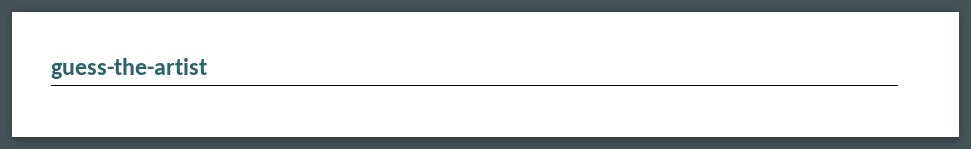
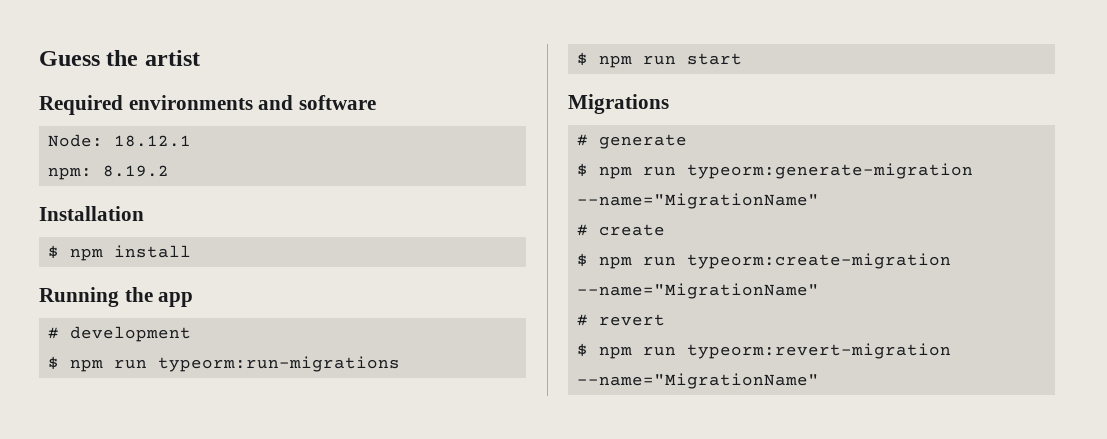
[51,58,207,79] guess-the-artist -> [39,50,200,66] [39,95,377,115] [48,134,192,147] [48,165,170,180] [39,206,144,221] [48,245,192,261] [39,287,194,307] [48,326,192,342] [48,356,401,372] [577,52,743,68] [568,94,669,114] [577,134,688,149] [577,163,974,179] [577,193,820,209] [577,224,666,236] [577,253,952,269] [577,283,820,299] [577,314,666,326] [577,343,952,359] [577,373,820,389] Guess the artist // Required environments and software // Node: 18.12.1 // npm: 8.19.2 // Installation // $ npm install // Running the app // # development // $ npm run typeorm:run-migrations // $ npm run start // Migrations // # generate // $ npm run typeorm:generate-migration --name="MigrationName" // # create // $ npm run typeorm:create-migration --name="MigrationName" // # revert // $ npm run typeorm:revert-migration --name="MigrationName"

